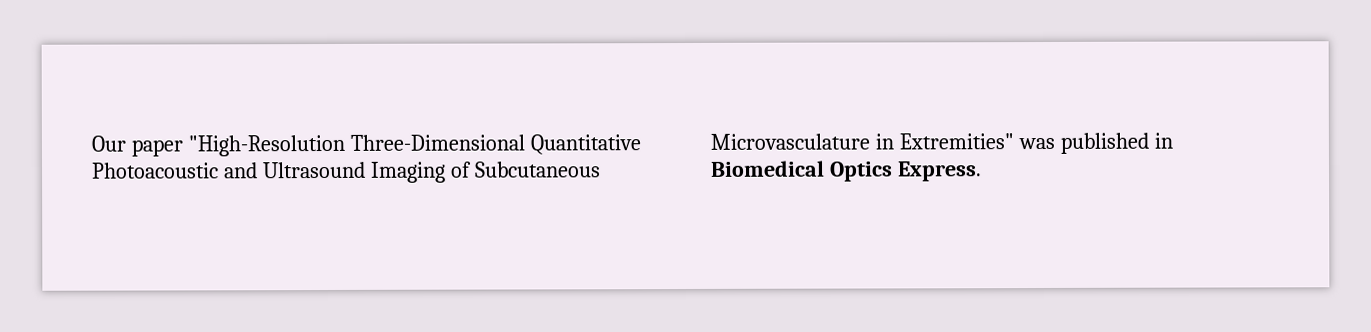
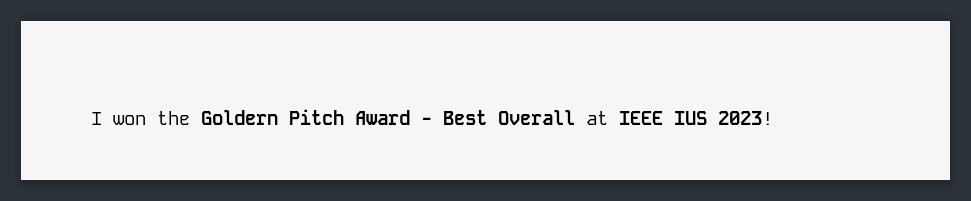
[91,134,641,157] [91,161,601,183] [710,132,1173,154] [710,160,982,182] Our paper "High-Resolution Three-Dimensional Quantitative Photoacoustic and Ultrasound Imaging of Subcutaneous Microvasculature in Extremities" was published in Biomedical Optics Express. -> [91,109,773,125] I won the Goldern Pitch Award - Best Overall at IEEE IUS 2023!

